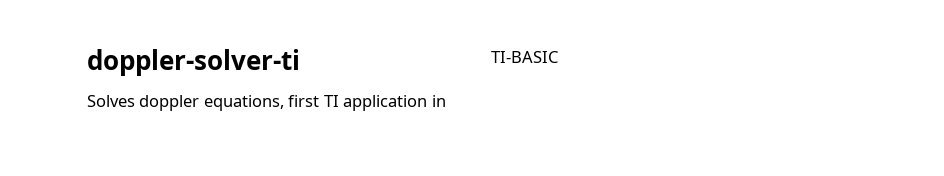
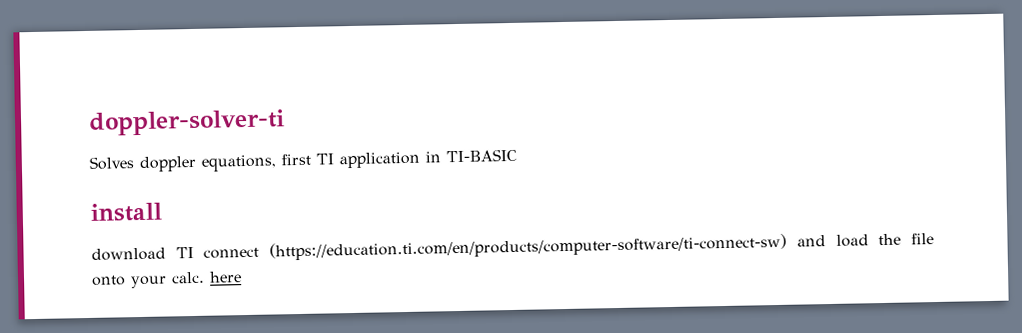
(558, 57) none -> [90,202,162,222] [91,233,934,261] [91,271,242,289] // install // download TI connect (https://education.ti.com/en/products/computer-software/ti-connect-sw) and load the file onto your calc. here

